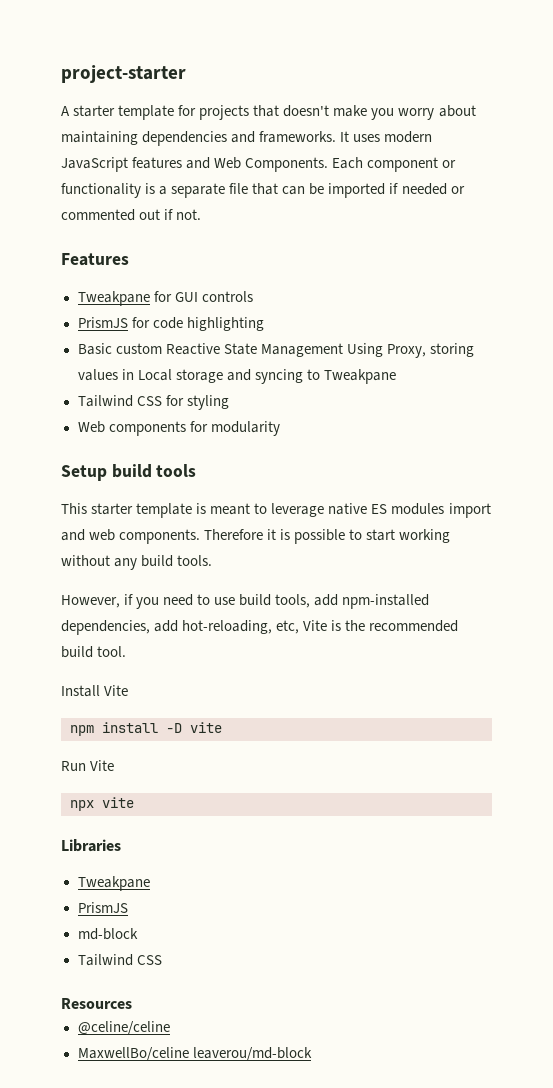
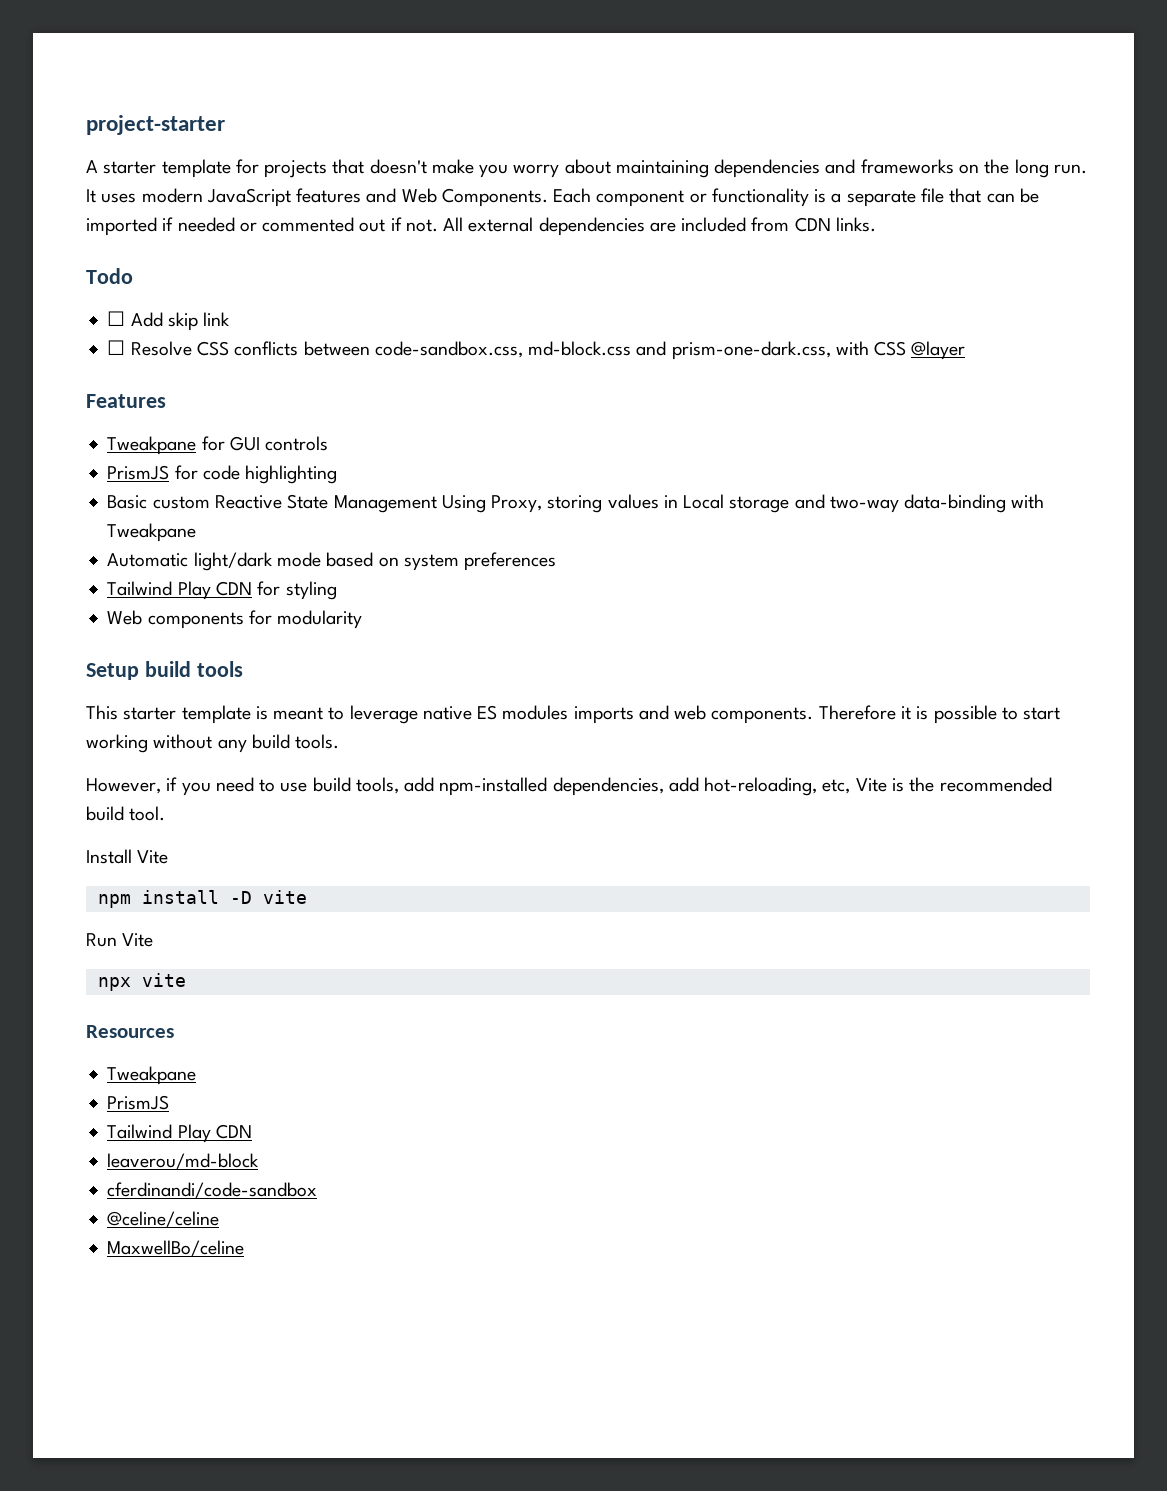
[259,131,337,143] frameworks. -> [860,159,1087,178] frameworks on the long run.
(202, 214) none -> [443,217,876,236] [86,268,133,284] [107,311,231,331] [107,340,966,360] All external dependencies are included from CDN links. // Todo // ☐ Add skip link // ☐ Resolve CSS conflicts between code-sandbox.css, md-block.css and prism-one-dark.css, with CSS @layer
[254,369,396,384] [77,395,162,407] syncing to Tweakpane // Tailwind CSS -> [829,494,1045,513] [107,523,197,542] [107,552,557,571] [107,581,252,600] two-way data-binding with Tweakpane // Automatic light/dark mode based on system preferences // Tailwind Play CDN
[448,503,491,518] import -> [573,706,634,724] imports
[61,839,121,852] Libraries -> [86,1025,174,1038] Resources
[77,928,138,940] [77,954,162,966] [61,998,132,1009] md-block // Tailwind CSS // Resources -> [107,1124,252,1143] [107,1153,260,1169] [107,1182,318,1198] Tailwind Play CDN // leaverou/md-block // cferdinandi/code-sandbox
[192,1047,312,1061] leaverou/md-block -> (245, 1248) none

